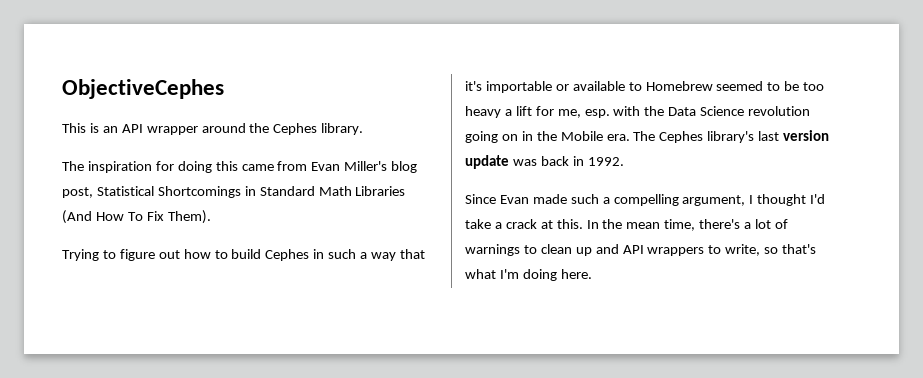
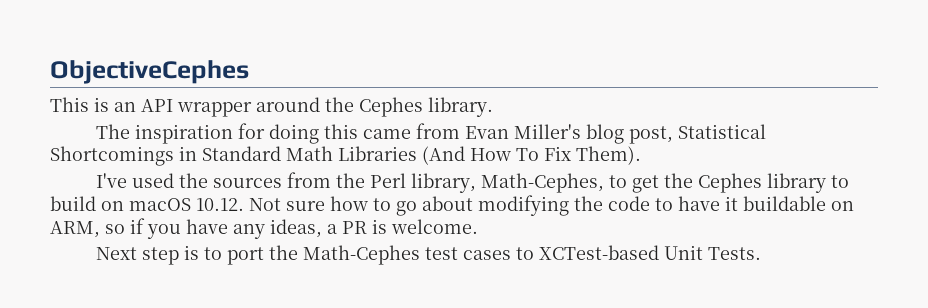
[62,249,425,261] [465,81,825,93] [465,106,811,118] [465,130,830,143] [465,155,624,169] [465,194,826,206] [465,219,788,231] [465,244,817,256] [465,269,592,281] Trying to figure out how to build Cephes in such a way that it's importable or available to Homebrew seemed to be too heavy a lift for me, esp. with the Data Science revolution going on in the Mobile era. The Cephes library's last version update was back in 1992. // Since Evan made such a compelling argument, I thought I'd take a crack at this. In the mean time, there's a lot of warnings to clean up and API wrappers to write, so that's what I'm doing here. -> [96,172,850,193] [50,195,854,216] [50,218,478,239] [96,245,762,265] I've used the sources from the Perl library, Math-Cephes, to get the Cephes library to build on macOS 10.12. Not sure how to go about modifying the code to have it buildable on ARM, so if you have any ideas, a PR is welcome. // Next step is to port the Math-Cephes test cases to XCTest-based Unit Tests.

